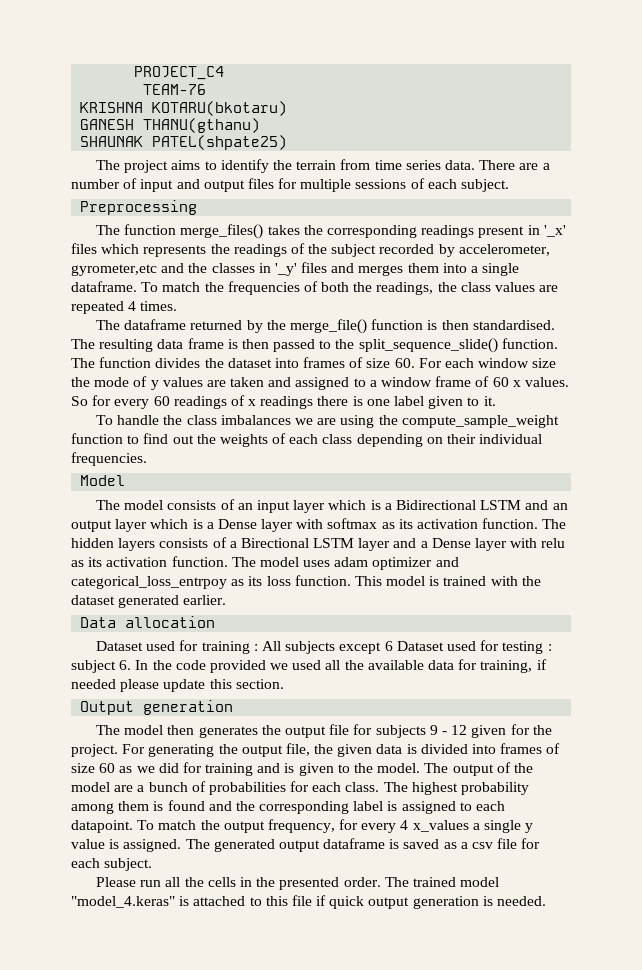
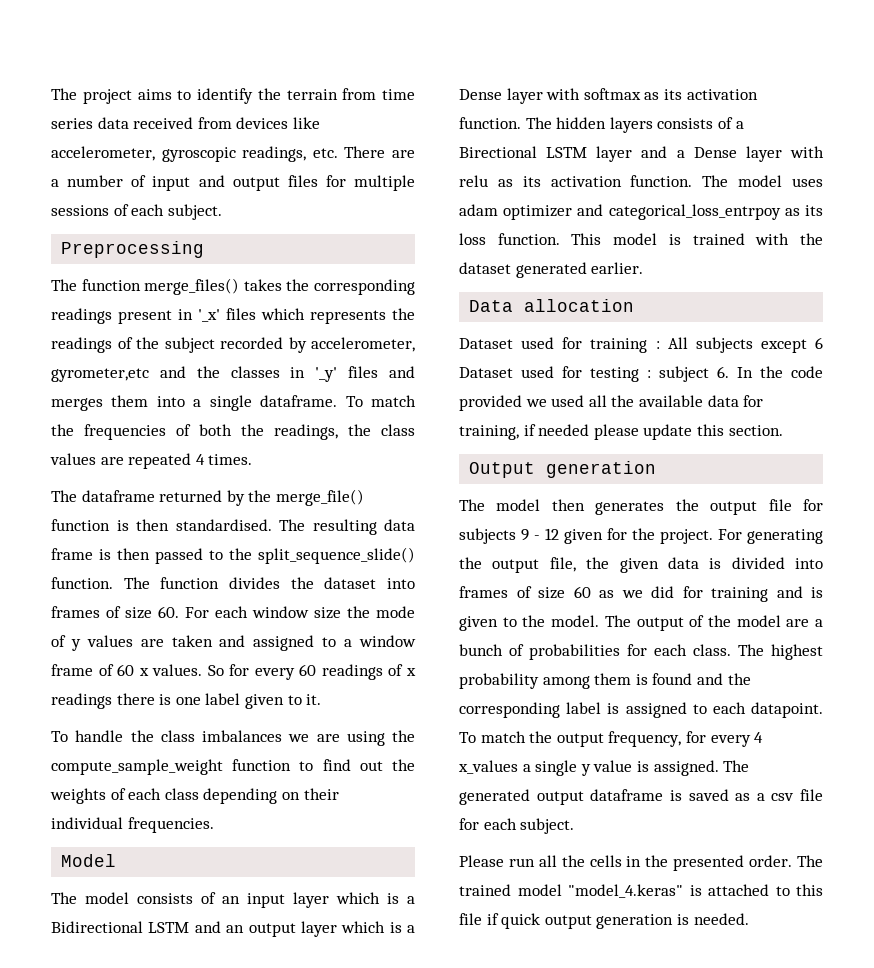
[134,66,225,80] [143,84,207,95] [80,101,288,116] [80,118,261,133] [80,135,288,150] PROJECT_C4 // TEAM-76 // KRISHNA KOTARU(bkotaru) // GANESH THANU(gthanu) // SHAUNAK PATEL(shpate25) // -> (51, 94) none
[444,160,475,170] data. -> [97,117,320,129] [51,146,338,162] data received from devices like accelerometer, gyroscopic readings, etc.

